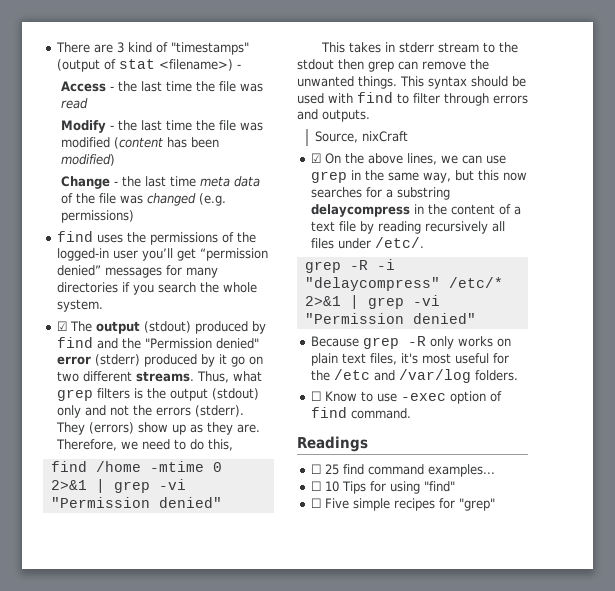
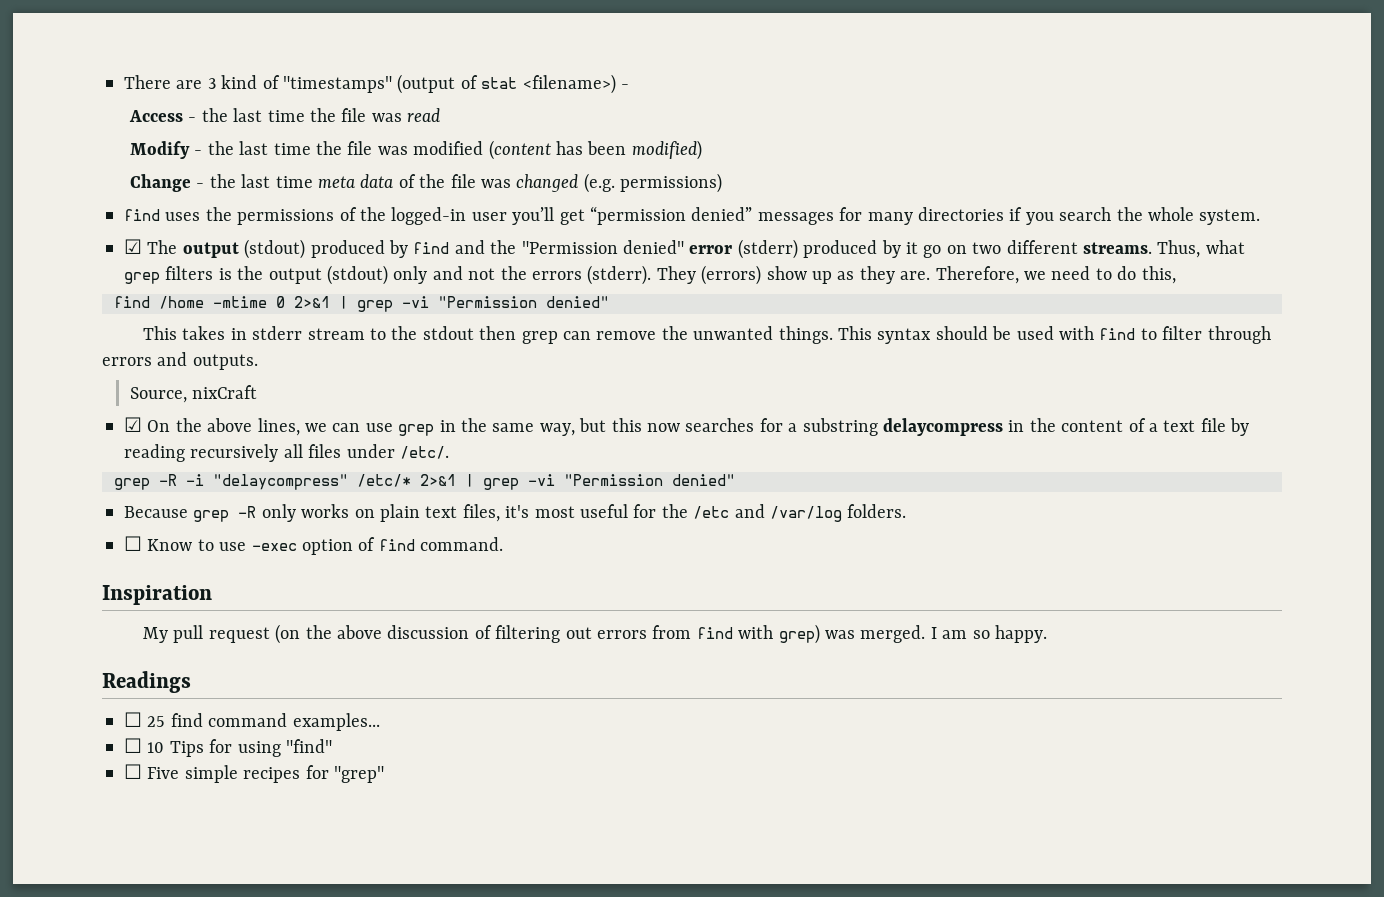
(412, 413) none -> [102,585,212,605] [143,624,1048,644] // Inspiration // My pull request (on the above discussion of filtering out errors from find with grep) was merged. I am so happy.

